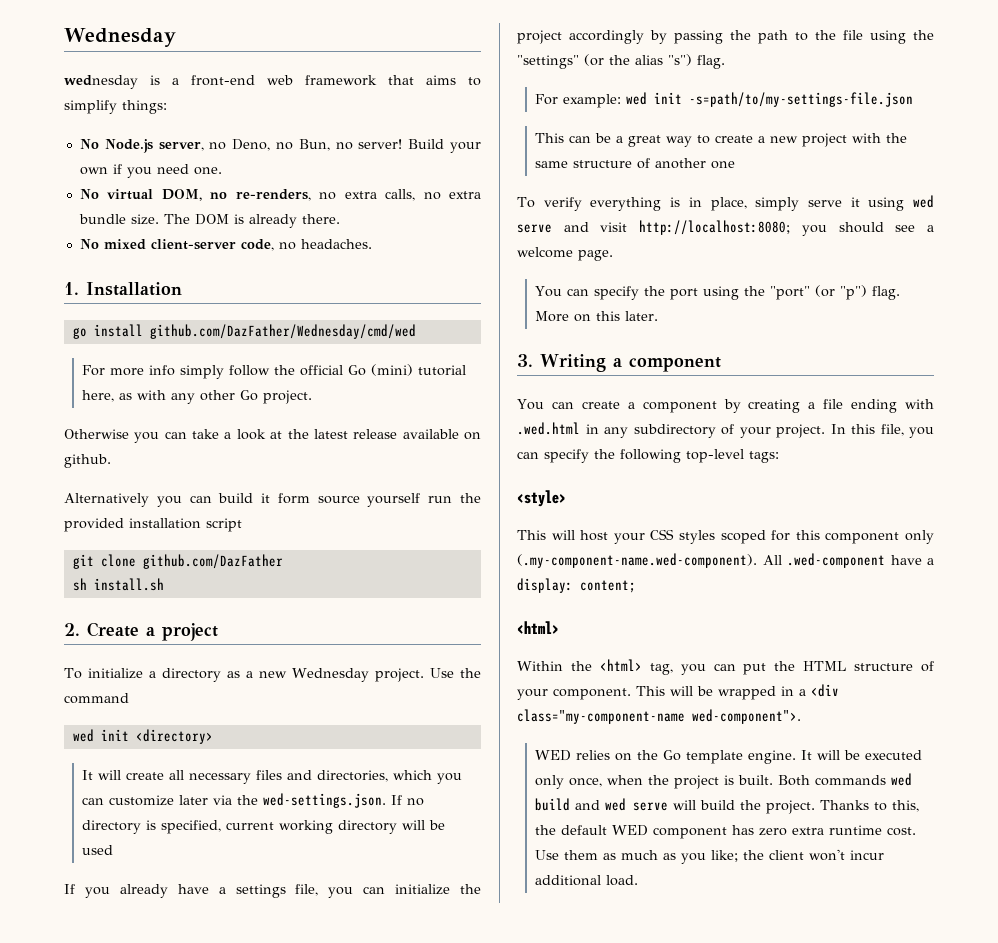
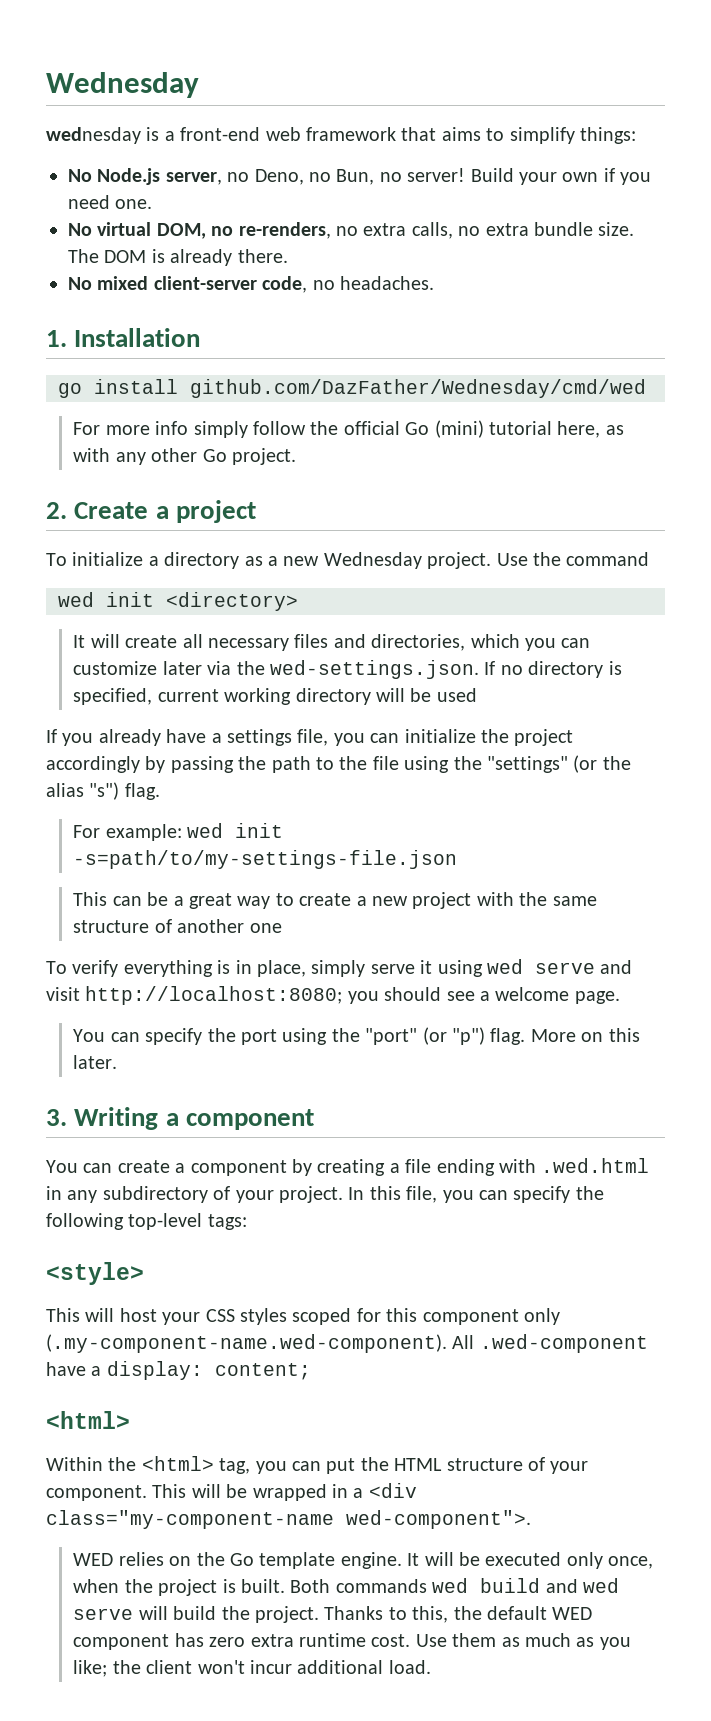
[64,429,482,443] [64,454,111,468] [64,493,481,507] [64,518,242,532] [72,554,283,569] [72,578,164,591] // Otherwise you can take a look at the latest release available on github. // Alternatively you can build it form source yourself run the provided installation script // git clone github.com/DazFather // sh install.sh -> (297, 456) none

